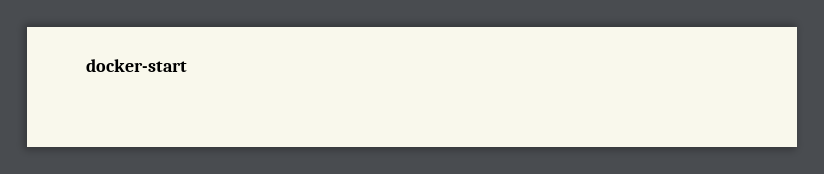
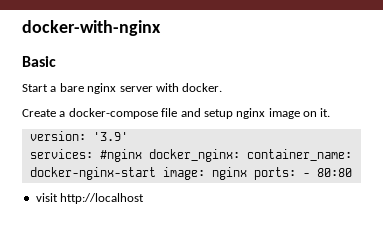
[86,59,187,72] docker-start -> [22,20,161,36] [22,56,56,67] [22,83,223,94] [22,108,331,119] [29,131,128,141] [29,149,352,162] [29,167,352,180] [35,193,145,204] docker-with-nginx // Basic // Start a bare nginx server with docker. // Create a docker-compose file and setup nginx image on it. // version: '3.9' // services: #nginx docker_nginx: container_name: docker-nginx-start image: nginx ports: - 80:80 // visit http://localhost

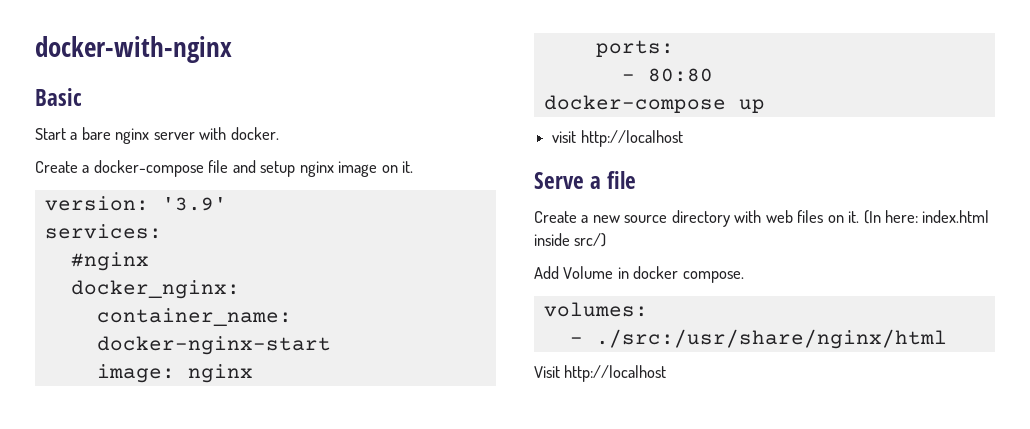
(93, 154) none -> (162, 231) //
(142, 155) none -> (149, 261) //
(240, 155) none -> (240, 289) //
(156, 173) none -> (331, 345) //
(247, 173) none -> (253, 373) //
(296, 173) none -> (674, 48) //
(352, 172) none -> [543,95,765,113] // docker-compose up
(145, 198) none -> [534,171,637,189] [534,210,990,227] [534,233,607,247] [534,266,744,283] [543,302,648,317] [569,329,947,349] [534,365,667,382] // Serve a file // Create a new source directory with web files on it. (In here: index.html inside src/) // Add Volume in docker compose. // volumes: // - ./src:/usr/share/nginx/html // Visit http://localhost

